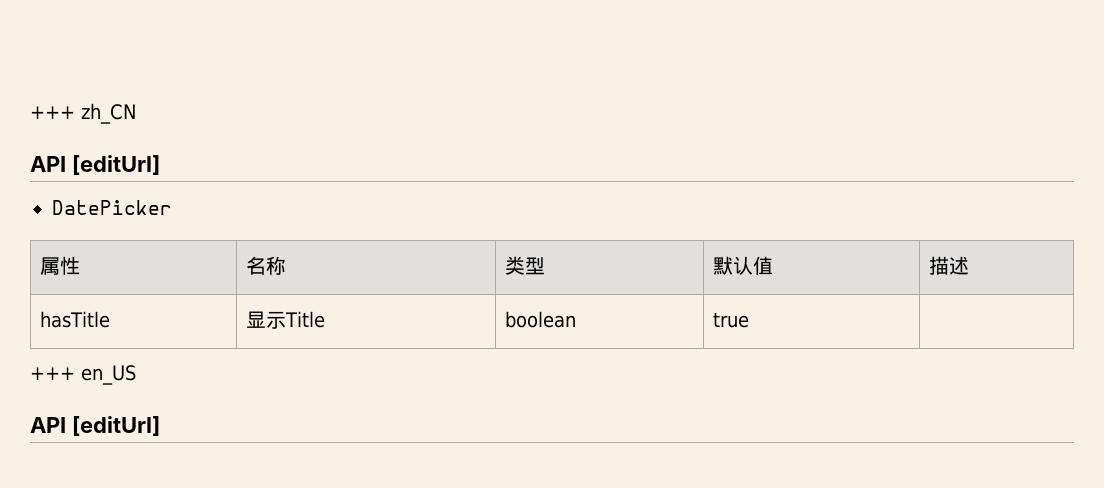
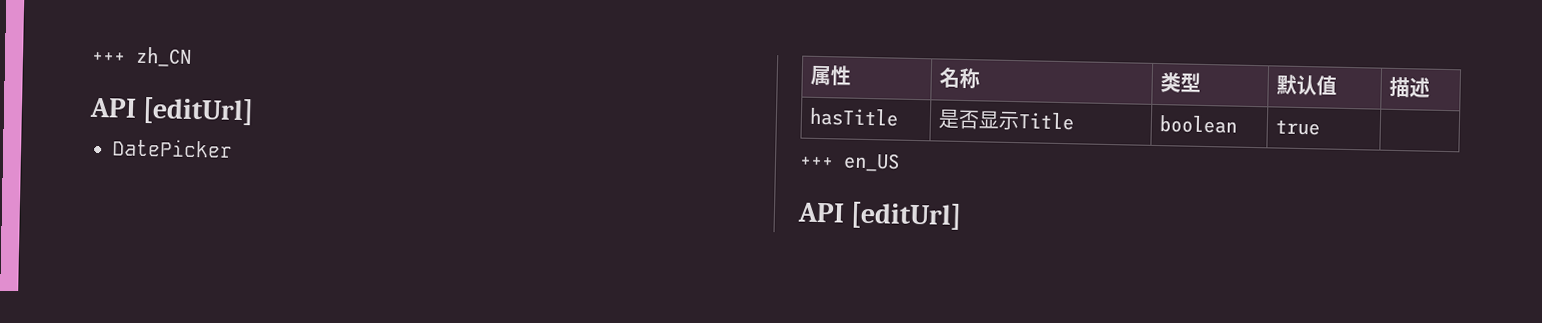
(110, 319) none -> [937,109,980,130] 是否

